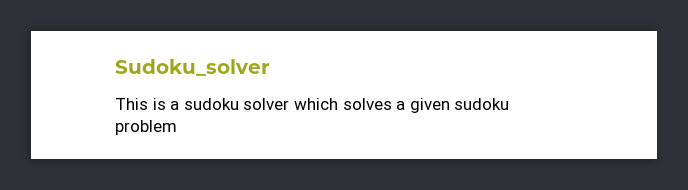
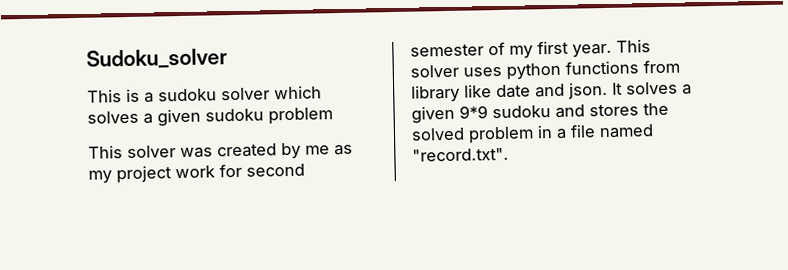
(177, 127) none -> [88,142,353,160] [88,163,305,184] [410,39,651,59] [410,59,680,80] [411,81,692,103] [411,102,669,124] [411,124,654,144] [412,147,509,162] // This solver was created by me as my project work for second semester of my first year. This solver uses python functions from library like date and json. It solves a given 9*9 sudoku and stores the solved problem in a file named "record.txt".

